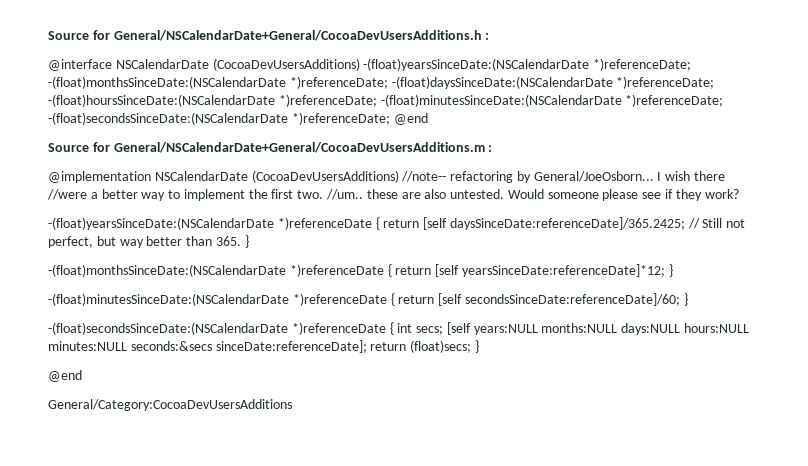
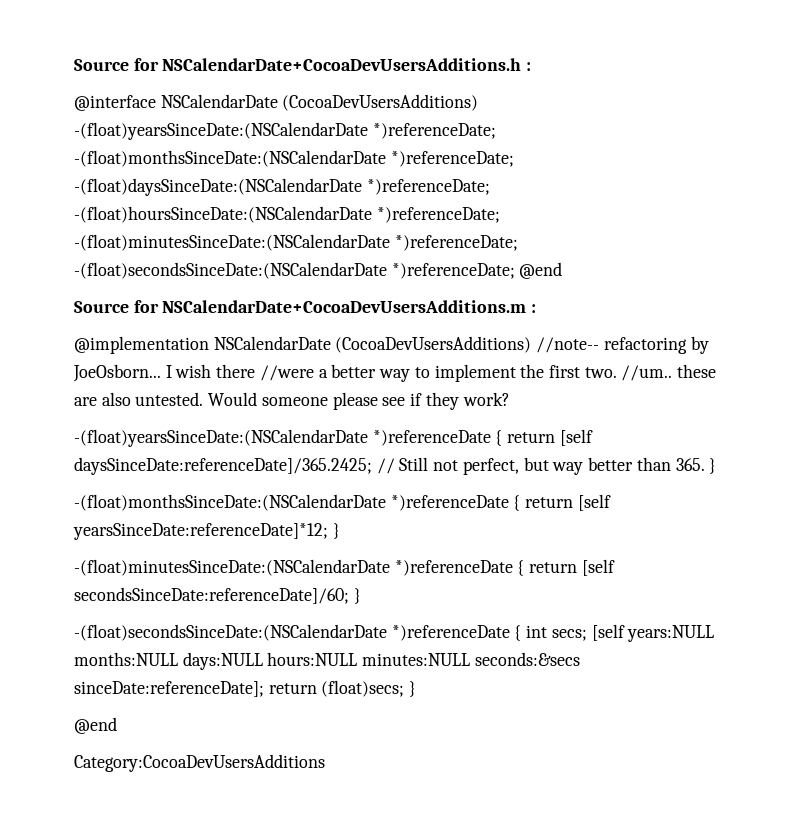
[48,30,482,41] Source for General/NSCalendarDate+General/CocoaDevUsersAdditions.h -> [74,58,522,71] Source for NSCalendarDate+CocoaDevUsersAdditions.h
[113,142,485,153] General/NSCalendarDate+General/CocoaDevUsersAdditions.m -> [162,300,527,313] NSCalendarDate+CocoaDevUsersAdditions.m
[533,171,654,182] General/JoeOsborn... -> [73,364,161,382] JoeOsborn...
[48,399,292,411] General/Category:CocoaDevUsersAdditions -> [74,754,325,772] Category:CocoaDevUsersAdditions

